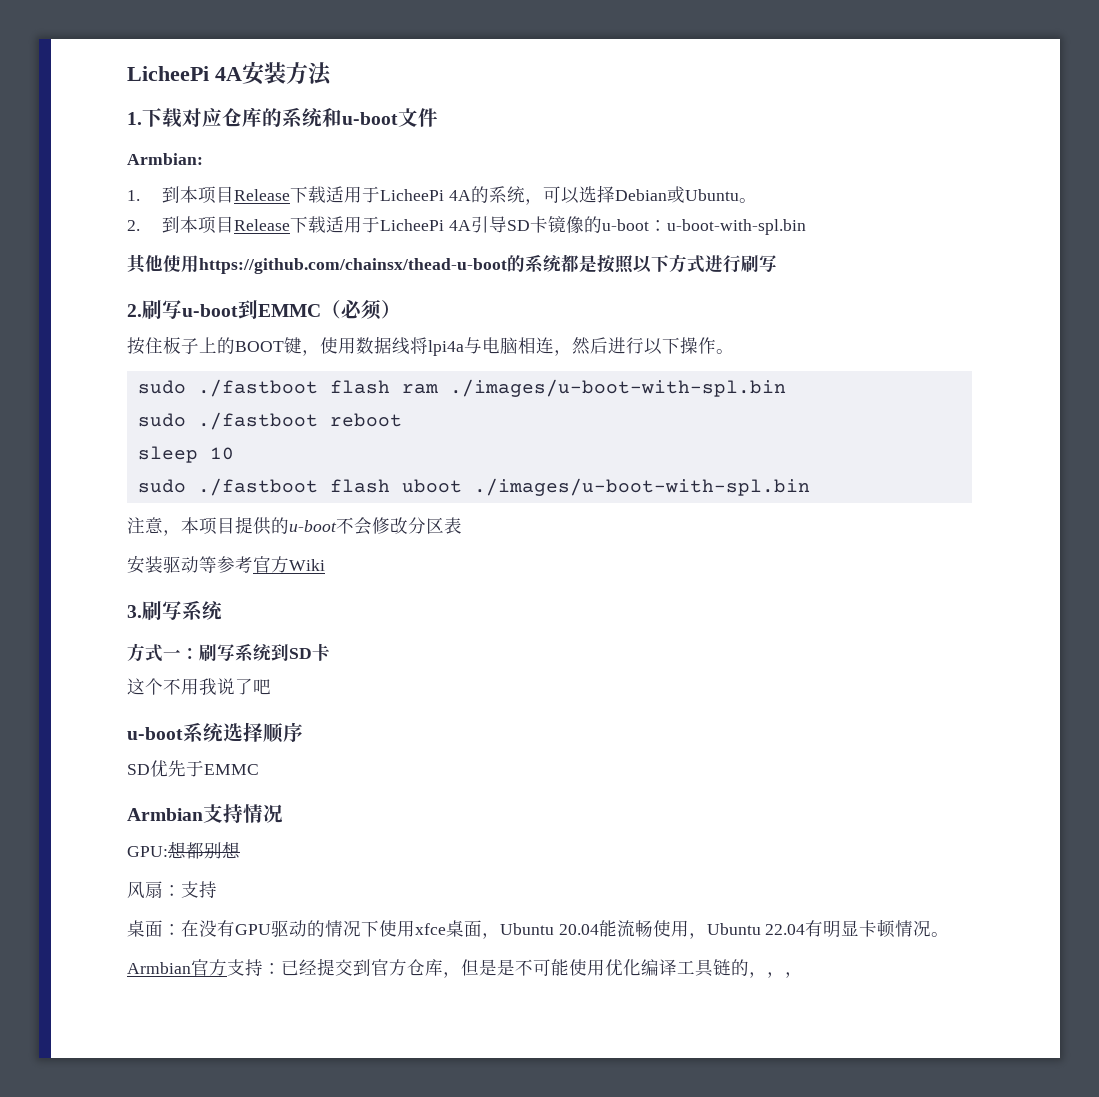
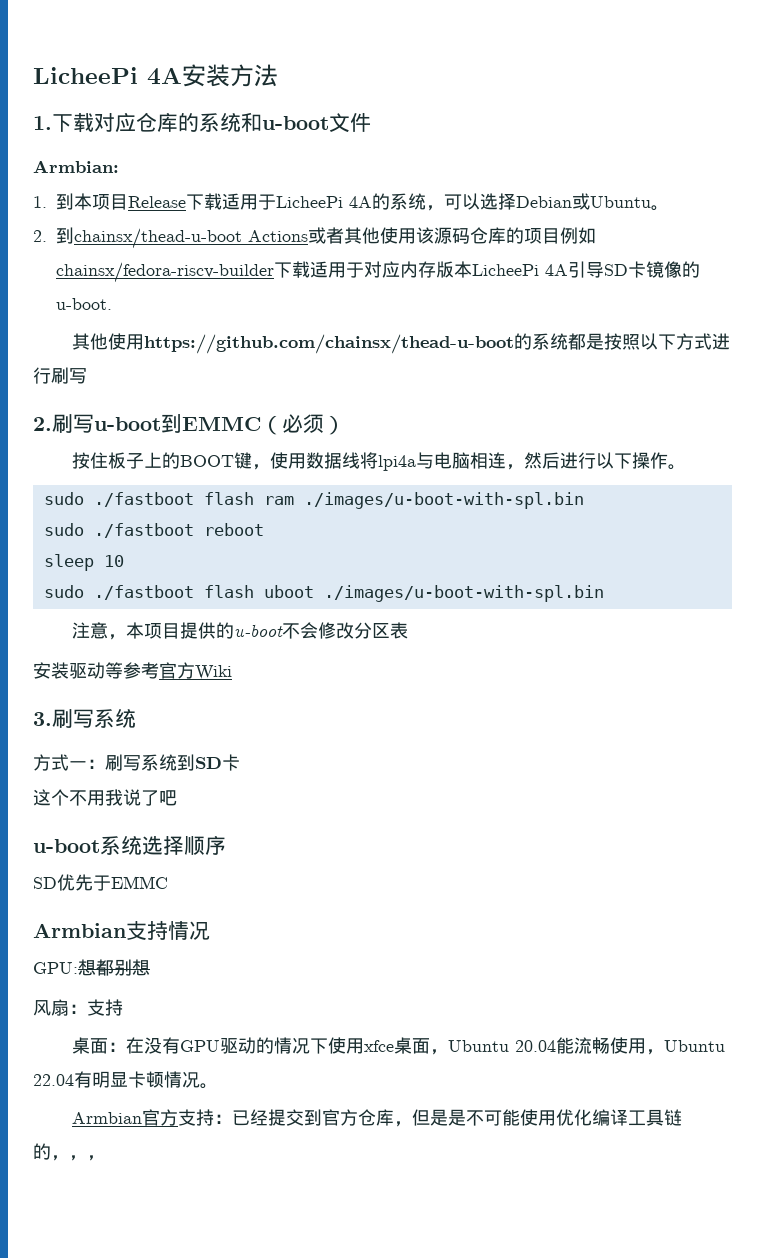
[179,216,380,234] 本项目Release下载适用于 -> [74,227,596,249] [56,261,472,283] chainsx/thead-u-boot Actions或者其他使用该源码仓库的项目例如chainsx/fedora-riscv-builder下载适用于对应内存版本
[601,219,806,235] u-boot：u-boot-with-spl.bin -> [56,298,112,310] u-boot.

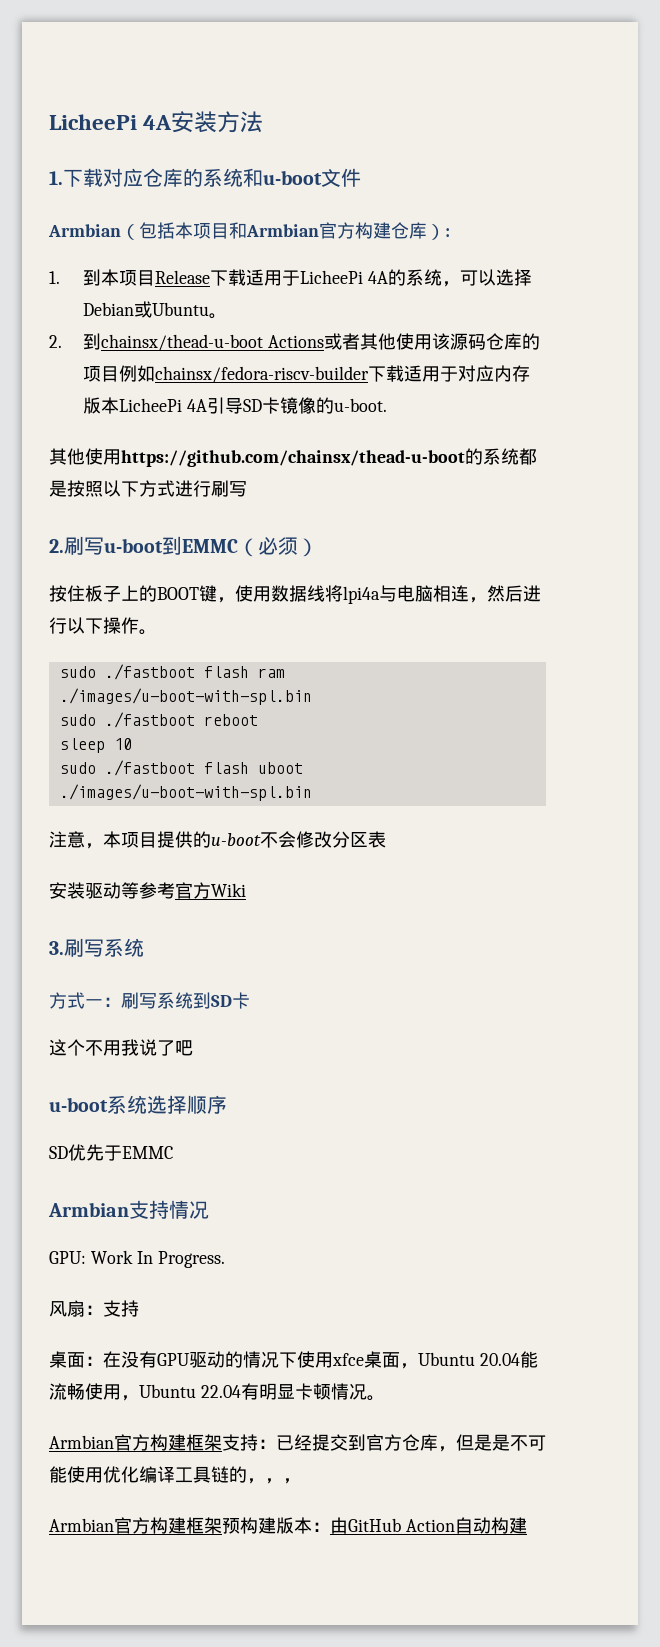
[33,160,119,173] Armbian: -> [48,222,450,240] Armbian（包括本项目和Armbian官方构建仓库）:
[78,959,150,976] 想都别想 -> [90,1250,225,1268] Work In Progress.
(178, 1117) none -> [150,1434,222,1451] 构建框架
(105, 1158) none -> [49,1517,527,1534] // Armbian官方构建框架预构建版本：由GitHub Action自动构建

